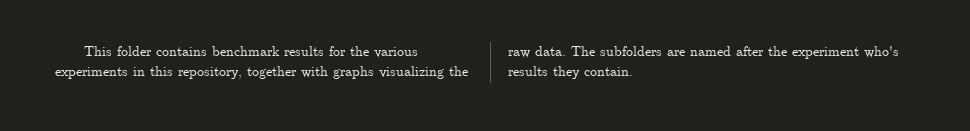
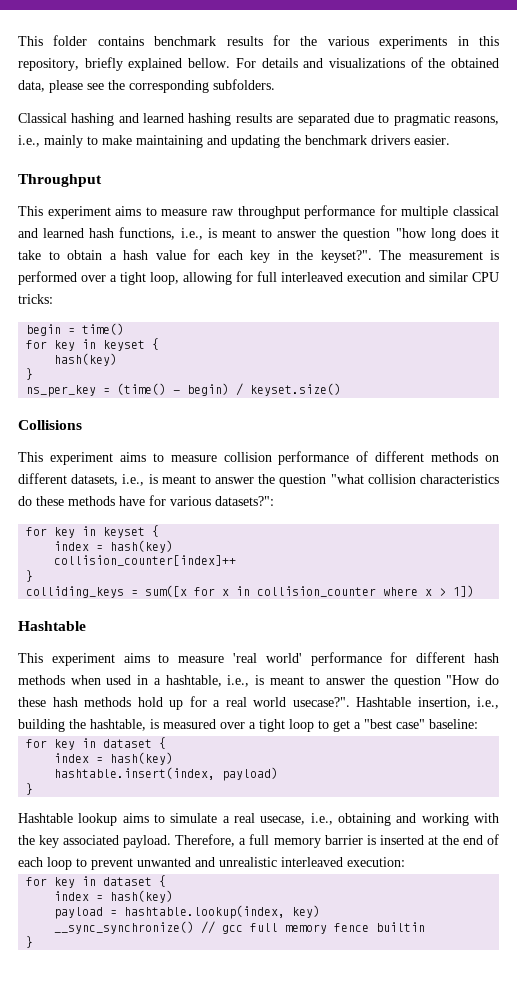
[247,66,468,79] [508,46,899,59] [508,66,633,79] together with graphs visualizing the raw data. The subfolders are named after the experiment who's results they contain. -> [84,57,499,71] [18,79,275,93] [18,113,500,126] [18,135,450,148] [18,174,102,187] [18,205,500,219] [18,227,500,241] [18,249,499,263] [18,271,499,285] [18,294,53,304] [26,323,125,336] [26,338,160,351] [54,353,118,366] [26,368,34,380] [26,383,342,397] [18,420,82,430] [18,451,499,465] [18,473,500,487] [18,495,274,506] [26,525,160,538] [54,540,174,553] [54,555,237,566] [26,570,34,582] [26,585,475,598] [18,621,86,631] [18,652,500,666] [18,675,500,688] [18,696,499,710] [18,719,478,732] [26,737,167,750] [54,752,174,765] [54,767,279,781] [26,783,34,795] [18,813,499,826] [18,834,499,848] [18,857,405,870] [26,875,167,888] [54,890,174,903] [54,905,321,919] [54,921,426,934] [26,936,34,948] briefly explained bellow. For details and visualizations of the obtained data, please see the corresponding subfolders. // Classical hashing and learned hashing results are separated due to pragmatic reasons, i.e., mainly to make maintaining and updating the benchmark drivers easier. // Throughput // This experiment aims to measure raw throughput performance for multiple classical and learned hash functions, i.e., is meant to answer the question "how long does it take to obtain a hash value for each key in the keyset?". The measurement is performed over a tight loop, allowing for full interleaved execution and similar CPU tricks: // begin = time() // for key in keyset { // hash(key) // } // ns_per_key = (time() - begin) / keyset.size() // Collisions // This experiment aims to measure collision performance of different methods on different datasets, i.e., is meant to answer the question "what collision characteristics do these methods have for various datasets?": // for key in keyset { // index = hash(key) // collision_counter[index]++ // } // colliding_keys = sum([x for x in collision_counter where x > 1]) // Hashtable // This experiment aims to measure 'real world' performance for different hash methods when used in a hashtable, i.e., is meant to answer the question "How do these hash methods hold up for a real world usecase?". Hashtable insertion, i.e., building the hashtable, is measured over a tight loop to get a "best case" baseline: // for key in dataset { // index = hash(key) // hashtable.insert(index, payload) // } // Hashtable lookup aims to simulate a real usecase, i.e., obtaining and working with the key associated payload. Therefore, a full memory barrier is inserted at the end of each loop to prevent unwanted and unrealistic interleaved execution: // for key in dataset { // index = hash(key) // payload = hashtable.lookup(index, key) // __sync_synchronize() // gcc full memory fence builtin // }

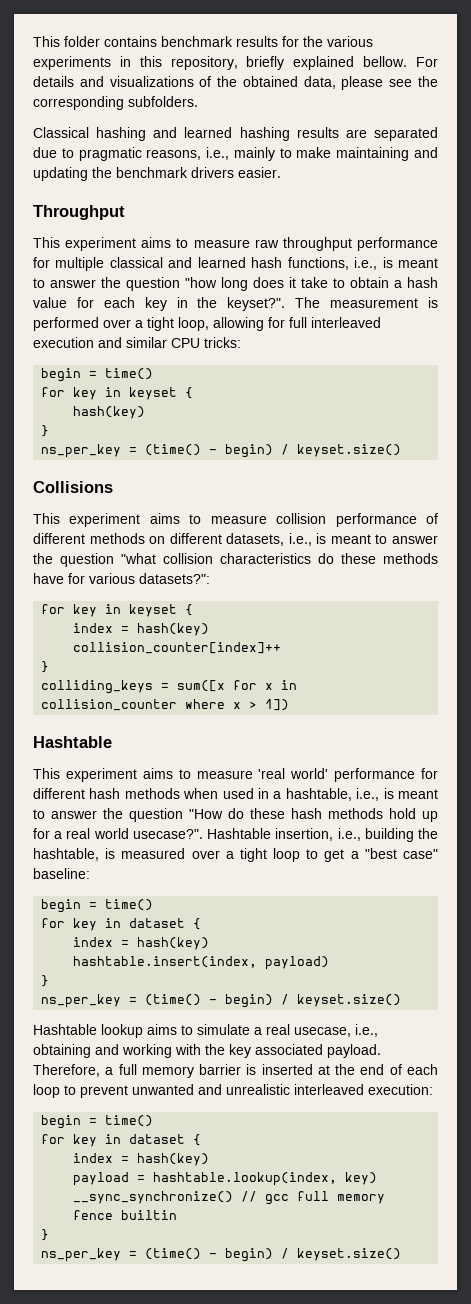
(478, 724) none -> [41,899,154,913] // begin = time()
(34, 789) none -> [41,994,402,1008] // ns_per_key = (time() - begin) / keyset.size()
(405, 862) none -> [41,1115,154,1129] // begin = time()
(34, 942) none -> [41,1248,402,1262] // ns_per_key = (time() - begin) / keyset.size()

